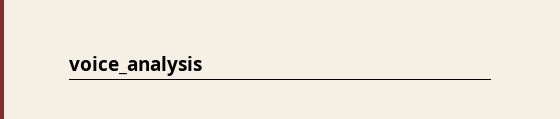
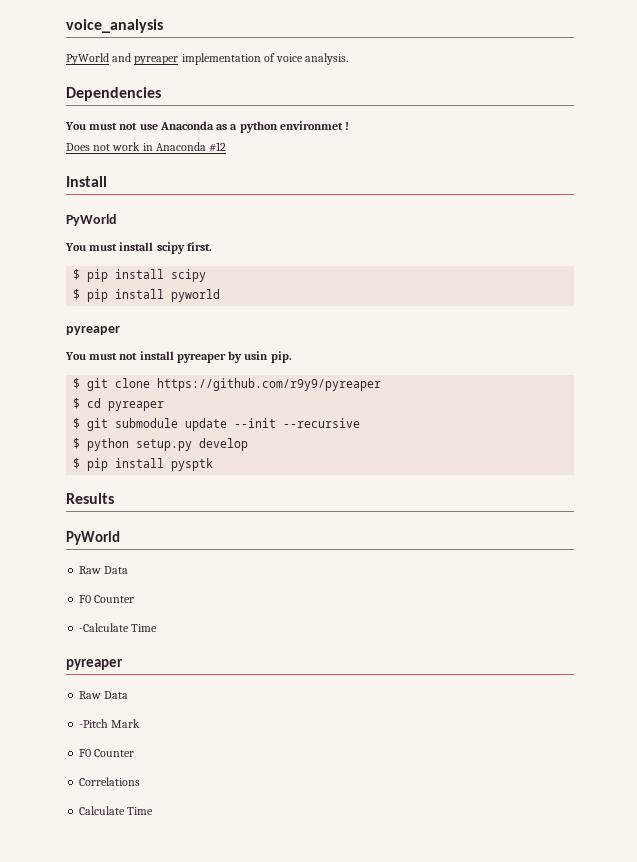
(202, 66) none -> [66,53,349,65] [66,87,161,101] [65,121,350,133] [66,142,227,152] [66,176,107,187] [66,214,117,226] [65,242,212,254] [73,269,207,282] [73,289,221,302] [66,326,120,335] [65,351,292,363] [73,378,382,391] [73,398,165,411] [73,418,361,431] [73,438,249,451] [73,458,214,471] [66,493,114,504] [66,531,120,545] [79,566,129,574] [79,595,135,603] [79,623,158,632] [66,659,123,670] [79,691,129,699] [79,719,141,728] [79,749,135,757] [79,777,141,786] [79,806,154,815] // PyWorld and pyreaper implementation of voice analysis. // Dependencies // You must not use Anaconda as a python environmet ! // Does not work in Anaconda #12 // Install // PyWorld // You must install scipy first. // $ pip install scipy // $ pip install pyworld // pyreaper // You must not install pyreaper by usin pip. // $ git clone https://github.com/r9y9/pyreaper // $ cd pyreaper // $ git submodule update --init --recursive // $ python setup.py develop // $ pip install pysptk // Results // PyWorld // Raw Data // F0 Counter // -Calculate Time // pyreaper // Raw Data // -Pitch Mark // F0 Counter // Correlations // Calculate Time

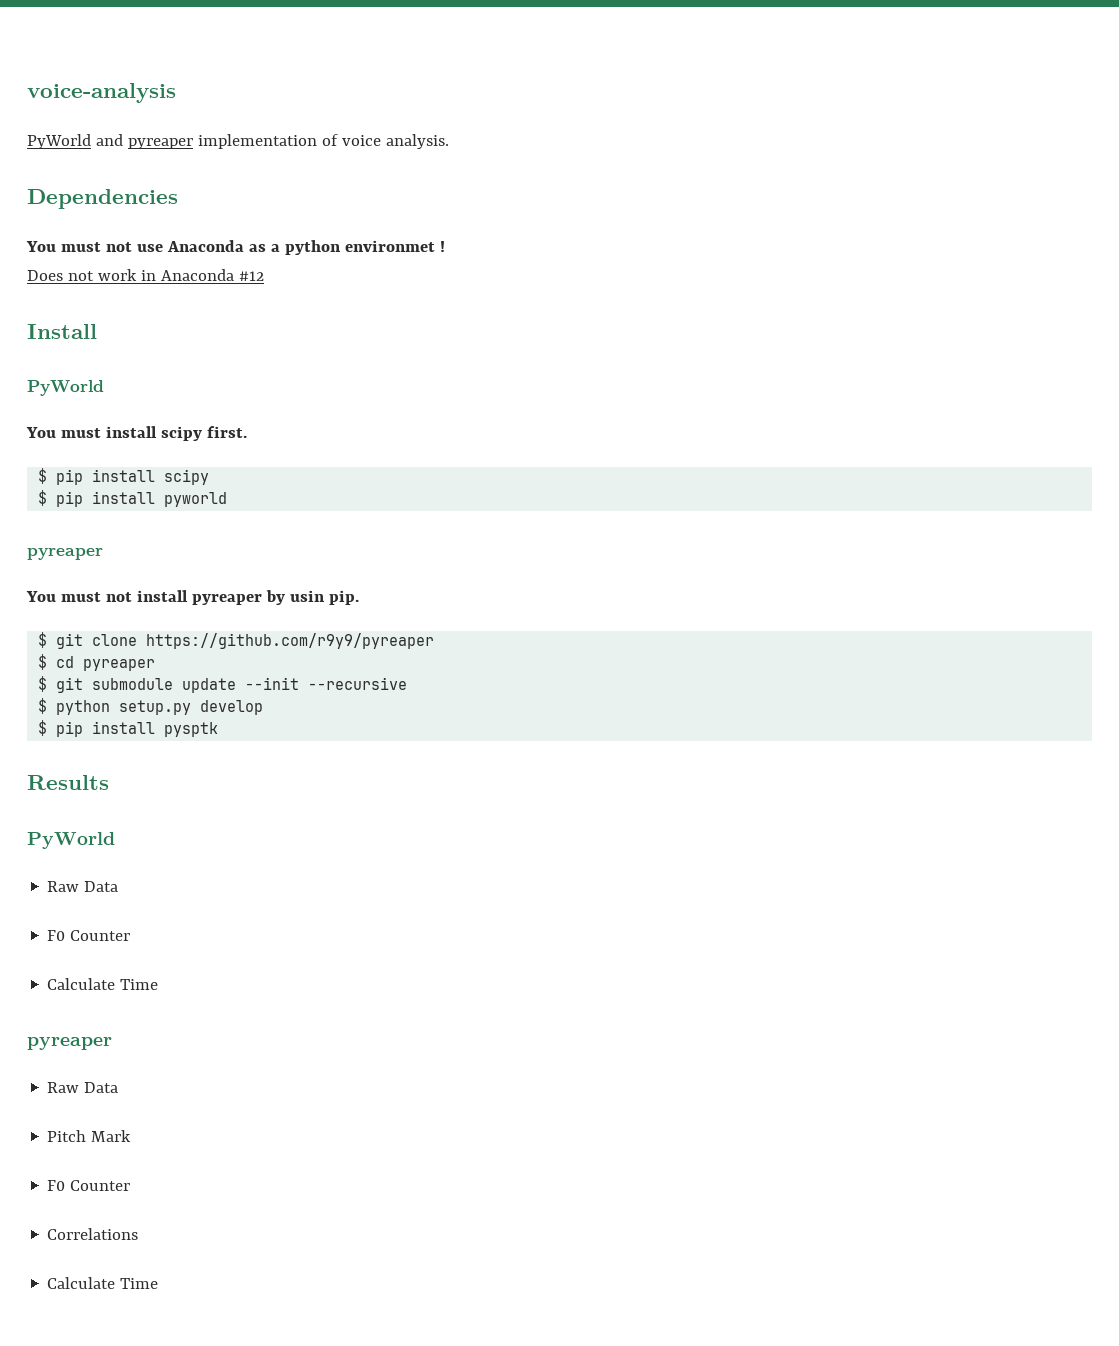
[66,19,163,33] voice_analysis -> [27,83,176,103] voice-analysis
[79,623,130,632] -Calculate -> [47,978,116,990] Calculate
[79,719,109,728] -Pitch -> [47,1130,87,1142] Pitch

